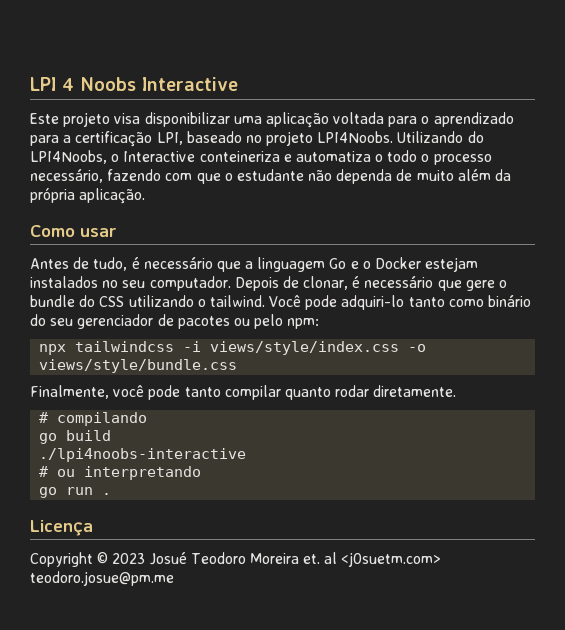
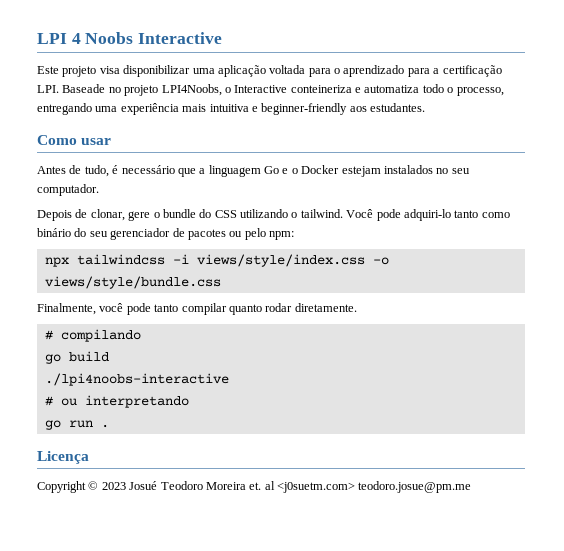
[156,131,484,146] LPI, baseado no projeto LPI4Noobs. Utilizando do -> [37,84,159,96] LPI. Baseade no projeto
[375,154,384,162] o -> (420, 89) none
[433,154,492,165] [30,169,512,184] [30,187,146,204] processo necessário, fazendo com que o estudante não dependa de muito além da própria aplicação. -> [456,87,504,96] [37,103,425,115] processo, entregando uma experiência mais intuitiva e beginner-friendly aos estudantes.
(231, 283) none -> (99, 190) //
[352,276,462,291] é necessário que -> (125, 215) none

